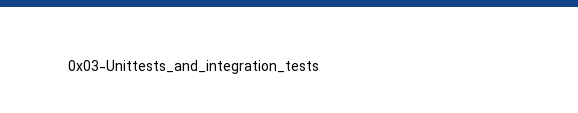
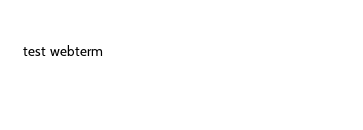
[68,60,319,74] 0x03-Unittests_and_integration_tests -> [23,45,103,56] test webterm

